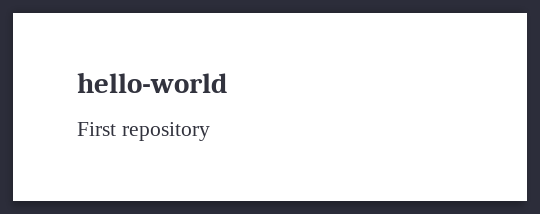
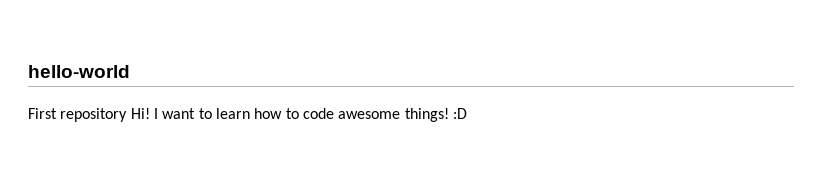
(210, 131) none -> [130,108,467,122] Hi! I want to learn how to code awesome things! :D

